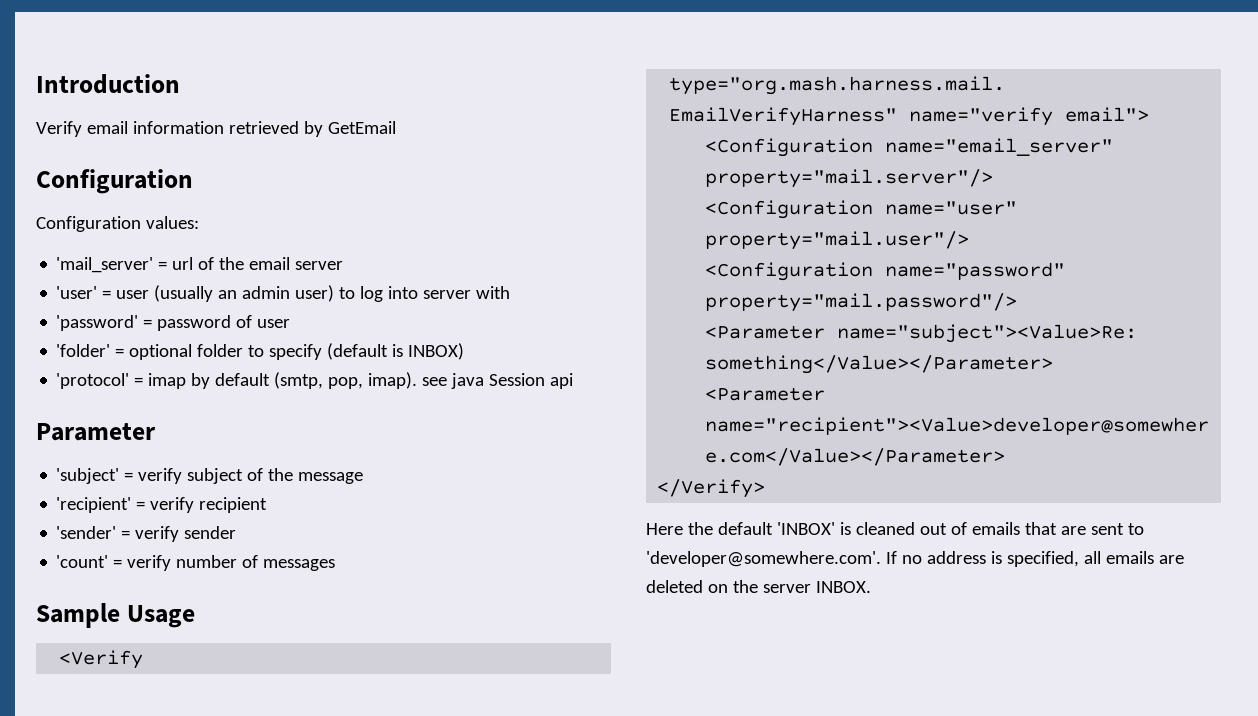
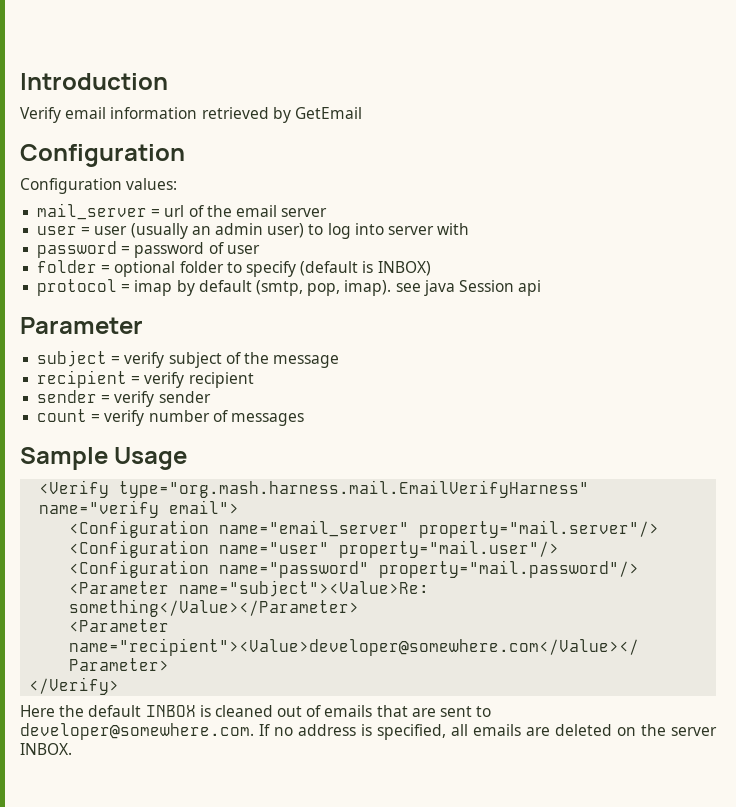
[56,257,154,273] 'mail_server' -> [37,203,148,220] mail_server
[56,286,98,299] 'user' -> [37,226,78,235] user
[56,315,139,331] 'password' -> [37,241,118,258] password
[56,344,111,357] 'folder' -> [37,260,98,273] folder
[56,373,130,389] 'protocol' -> [37,279,118,296] protocol
[56,468,120,484] 'subject' -> [37,350,108,367] subject
[56,497,132,513] 'recipient' -> [37,370,128,388] recipient
[56,526,117,539] 'sender' -> [37,390,98,403] sender
[56,555,109,568] 'count' -> [37,409,88,422] count
[776,522,835,535] 'INBOX' -> [145,705,196,717] INBOX
[646,551,881,567] 'developer@somewhere.com'. -> [20,723,254,740] developer@somewhere.com.

